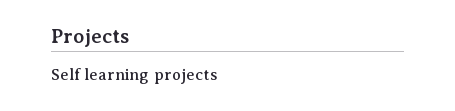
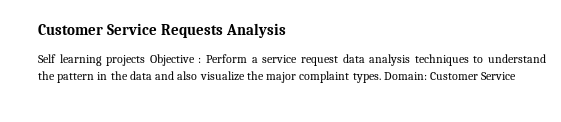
[51,29,129,47] Projects -> [38,23,287,38] Customer Service Requests Analysis
(217, 76) none -> [149,54,547,66] [38,71,517,83] Objective : Perform a service request data analysis techniques to understand the pattern in the data and also visualize the major complaint types. Domain: Customer Service

